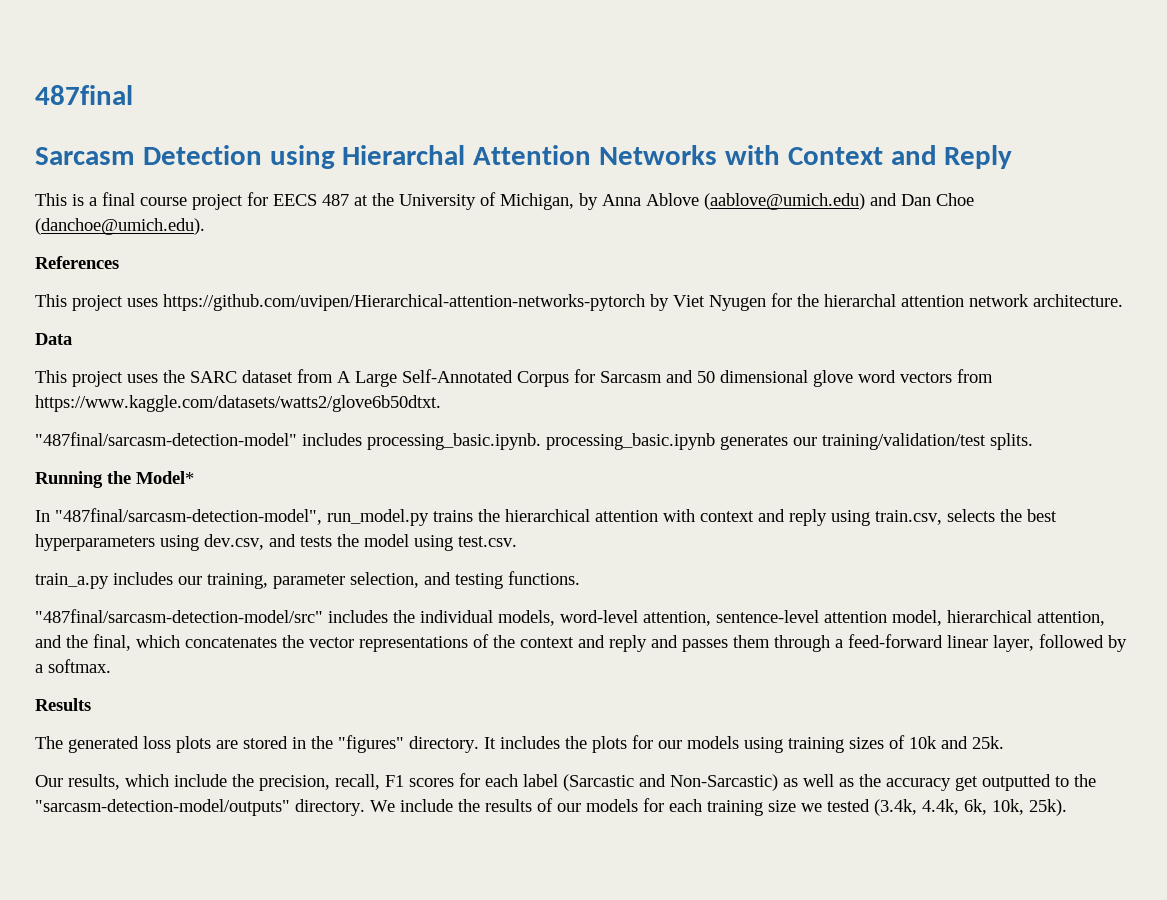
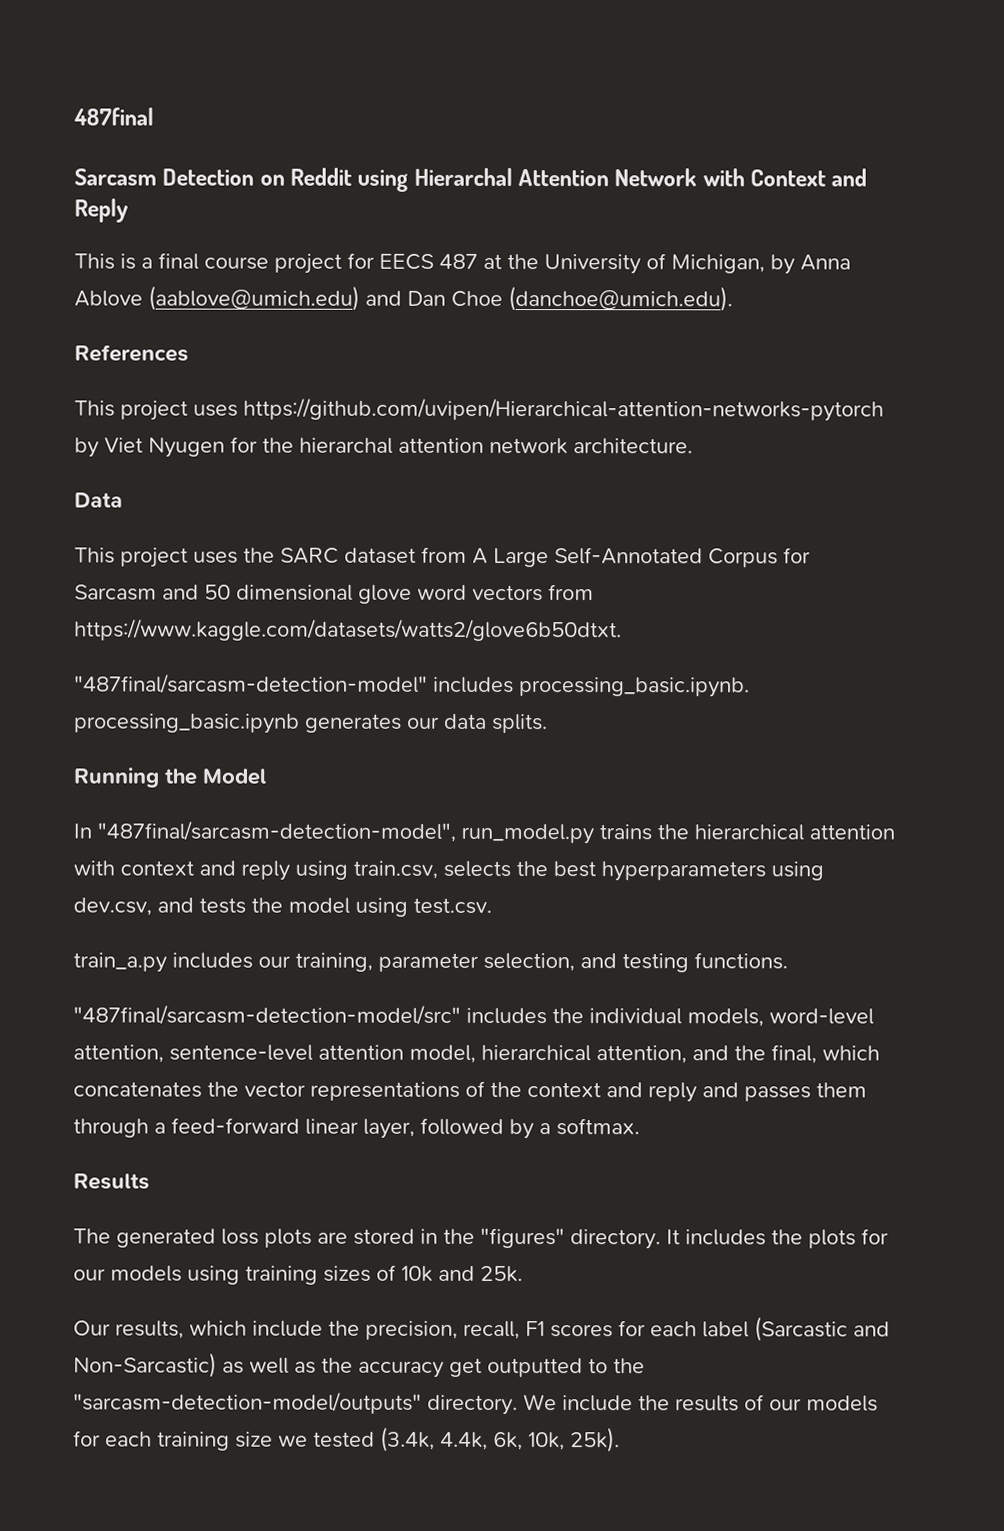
(262, 155) none -> [259,167,353,186] on Reddit
[599,145,718,165] Networks -> [614,168,698,187] Network
[822,433,986,450] training/validation/test -> [444,713,487,729] data
[136,471,194,484] Model* -> [202,768,266,785] Model

